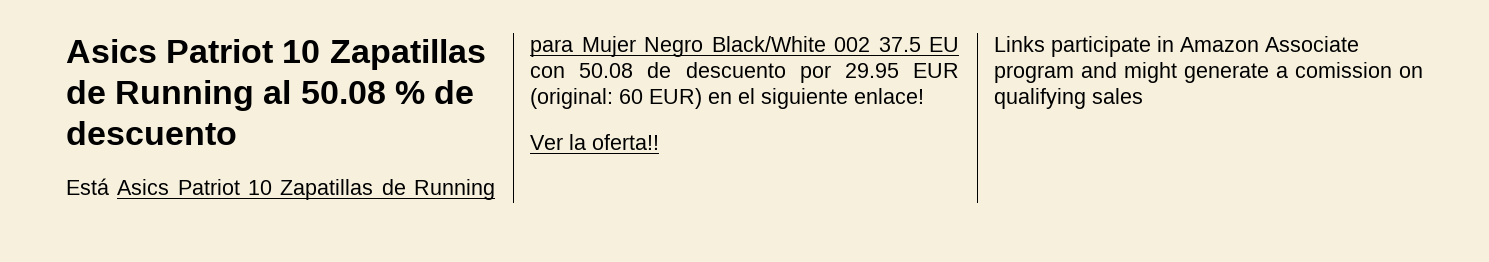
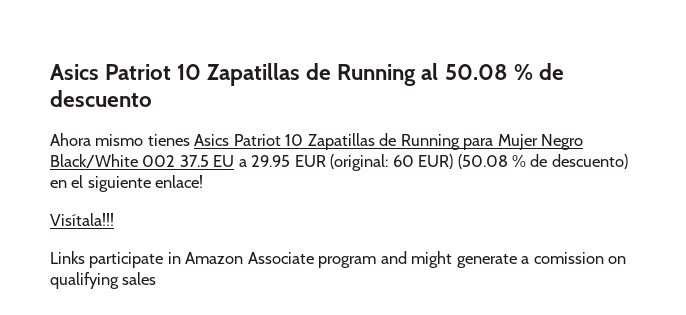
[66,178,109,195] Está -> [50,133,190,146] Ahora mismo tienes
[530,62,831,83] con 50.08 de descuento por -> [238,159,247,167] a
(702, 98) none -> [457,154,628,169] (50.08 % de descuento)
[530,134,659,150] Ver la oferta!! -> [50,213,114,226] Visítala!!!

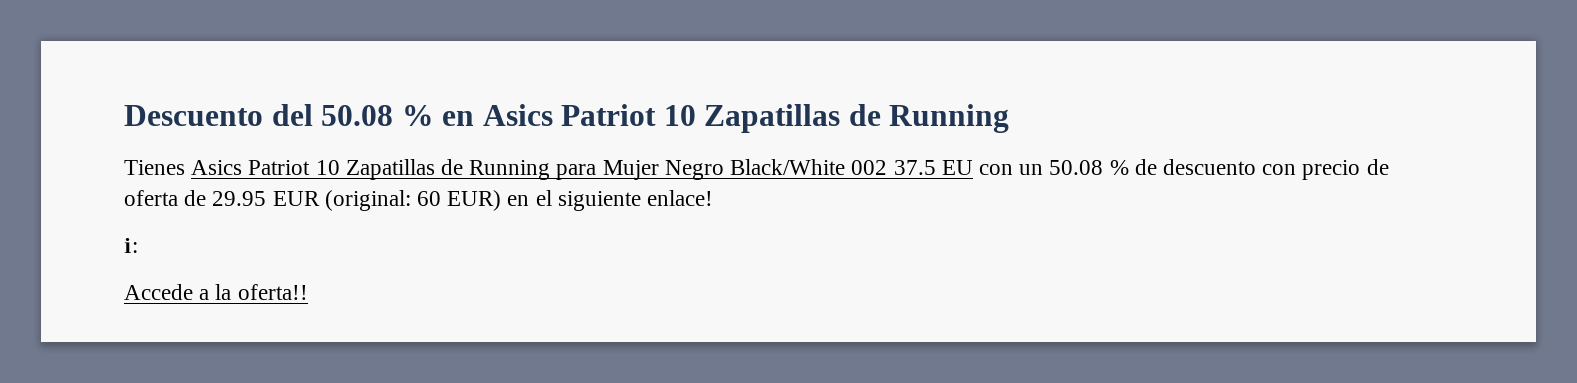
[50,63,564,86] [50,90,152,107] [50,133,190,146] Asics Patriot 10 Zapatillas de Running al 50.08 % de descuento // Ahora mismo tienes -> [124,104,1010,133] [124,160,185,175] Descuento del 50.08 % en Asics Patriot 10 Zapatillas de Running // Tienes
[238,159,247,167] a -> [978,159,1389,180] [124,190,207,206] con un 50.08 % de descuento con precio de oferta de
[457,154,628,169] (50.08 % de descuento) -> (502, 200) none
[50,213,114,226] [50,251,627,268] [50,272,157,289] Visítala!!! // Links participate in Amazon Associate program and might generate a comission on qualifying sales -> [124,238,138,253] [124,284,308,300] ℹ: // Accede a la oferta!!

